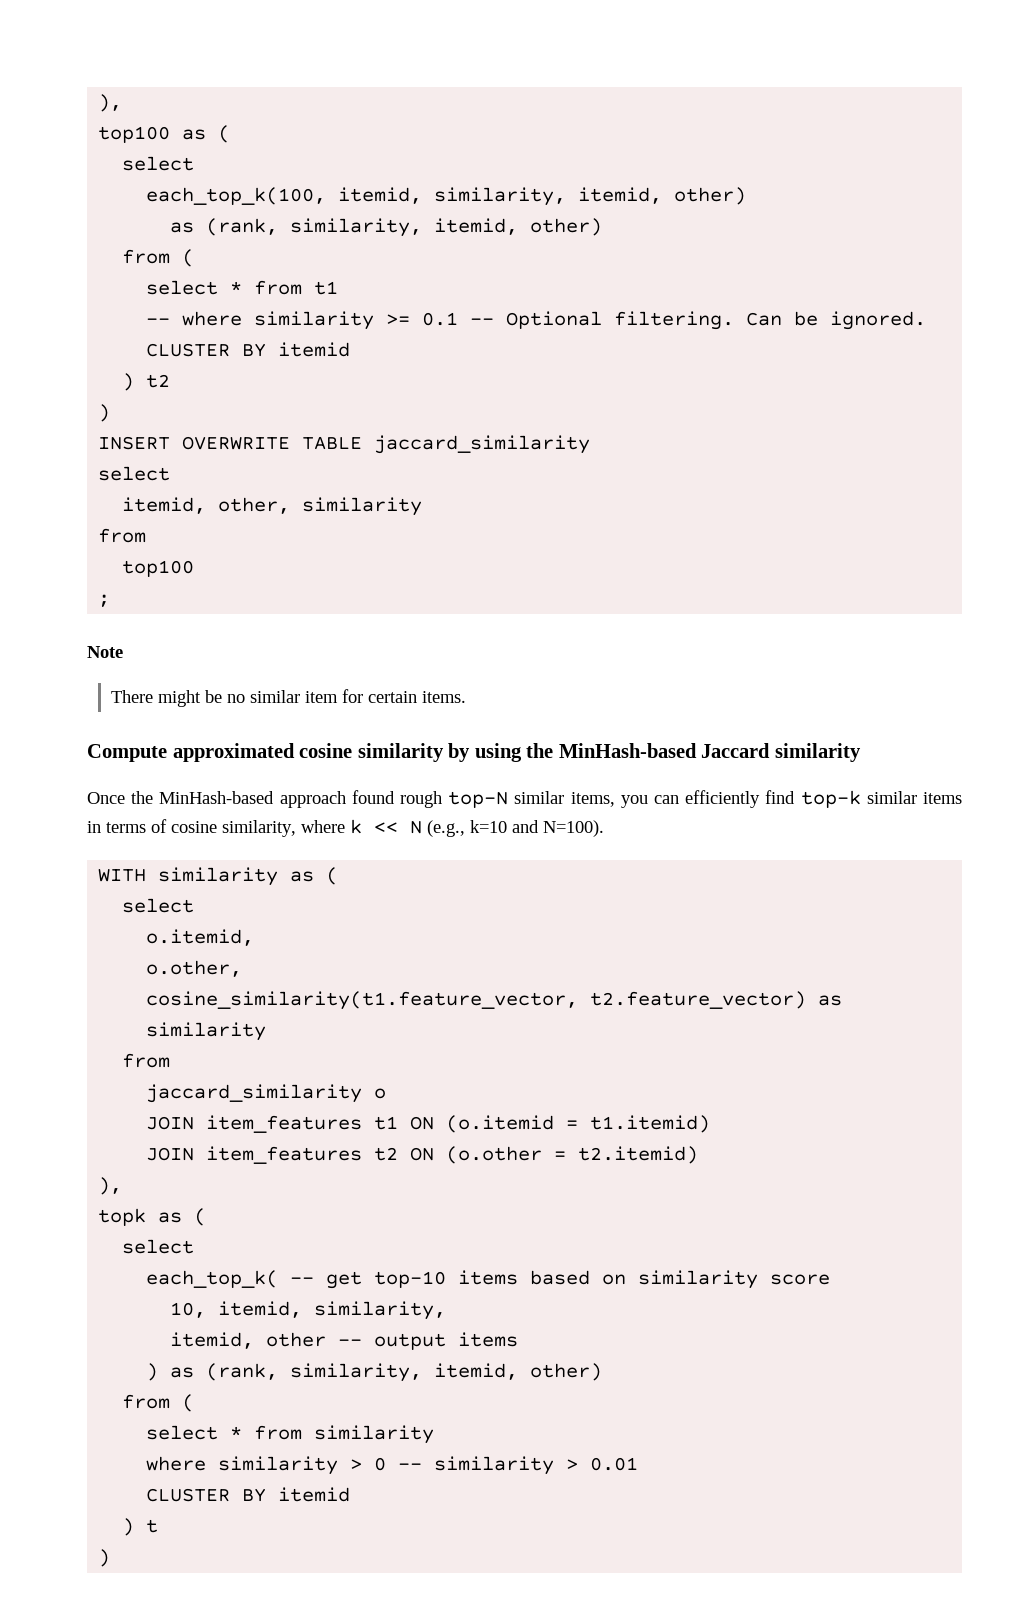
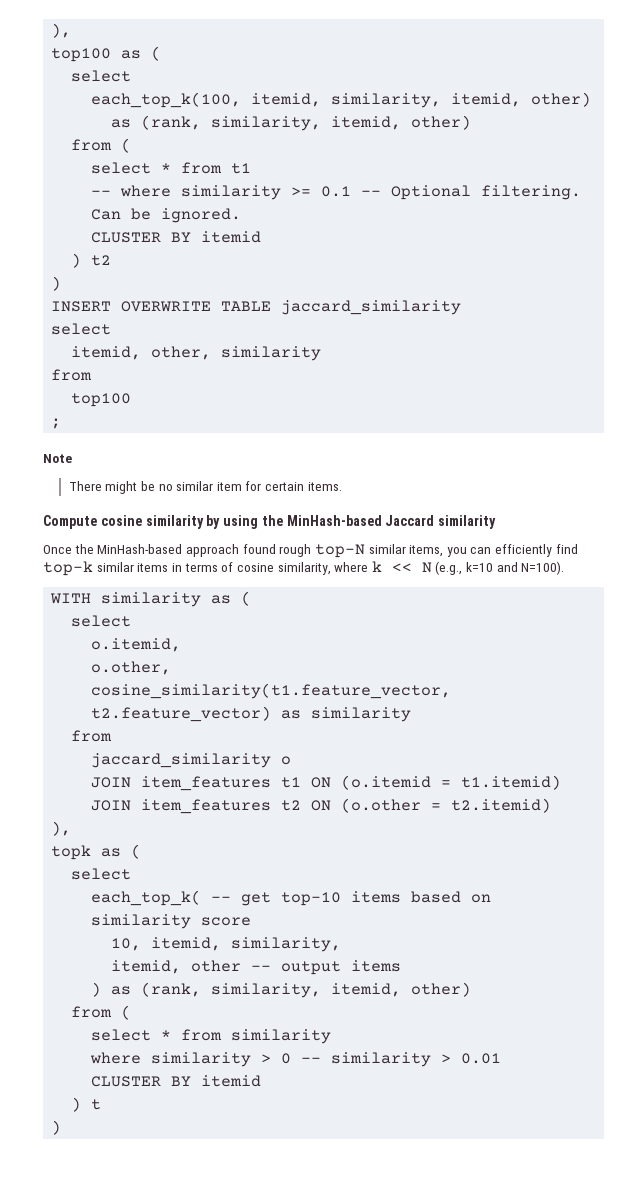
[172,743,295,762] approximated -> (97, 522) none

